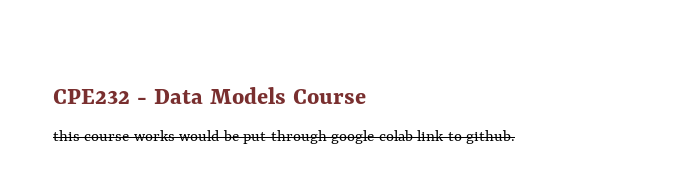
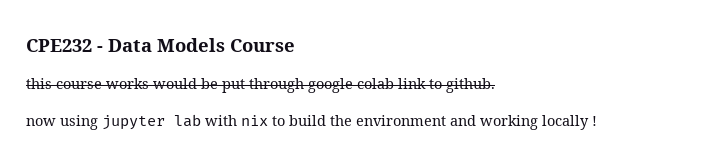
(516, 137) none -> [26,114,597,130] // now using jupyter lab with nix to build the environment and working locally !

